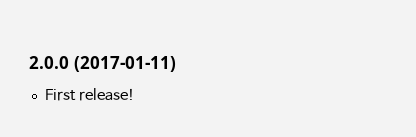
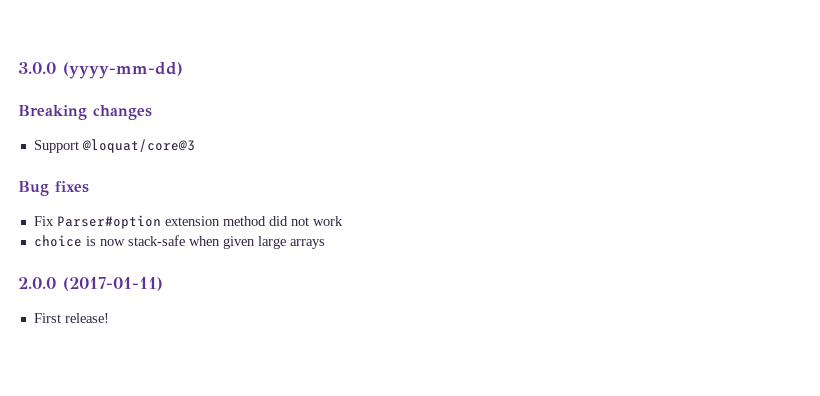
(29, 62) none -> [18,62,183,79] [18,105,152,120] [33,139,195,153] [18,181,89,196] [33,215,343,229] [33,235,325,249] 3.0.0 (yyyy-mm-dd) // Breaking changes // Support @loquat/core@3 // Bug fixes // Fix Parser#option extension method did not work // choice is now stack-safe when given large arrays //

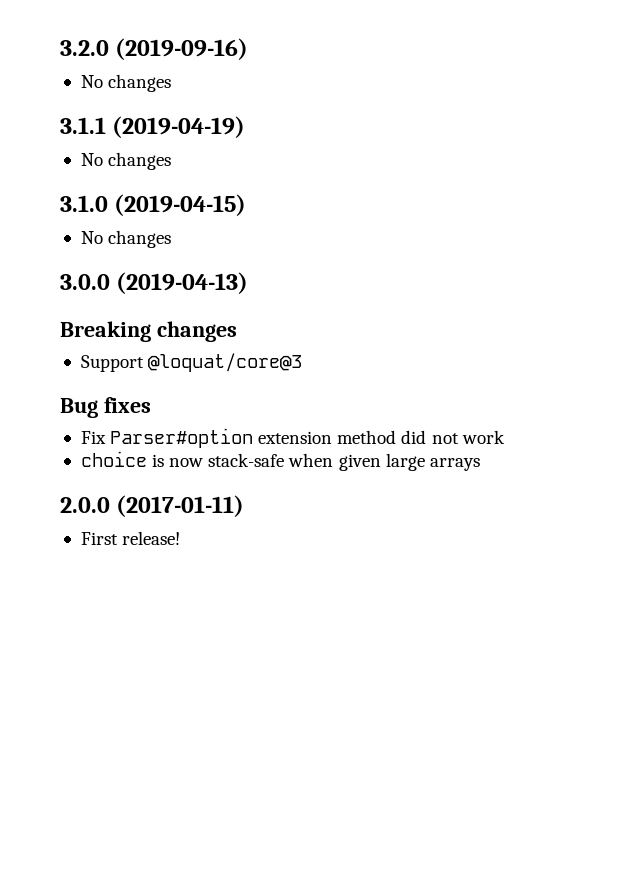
[18,62,183,79] 3.0.0 (yyyy-mm-dd) -> [60,38,249,60] [80,74,172,92] [60,116,246,138] [80,152,172,170] [60,194,247,216] [80,230,172,248] [60,272,249,294] 3.2.0 (2019-09-16) // No changes // 3.1.1 (2019-04-19) // No changes // 3.1.0 (2019-04-15) // No changes // 3.0.0 (2019-04-13)

